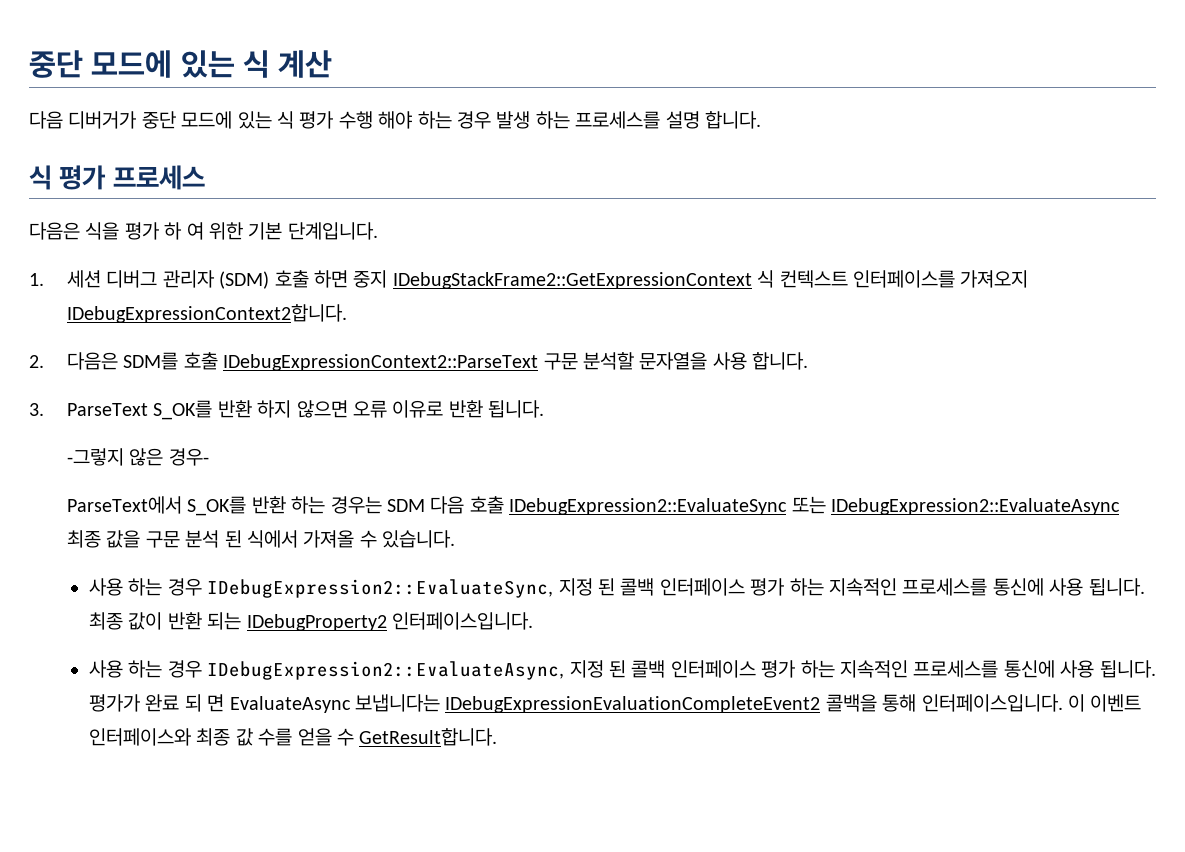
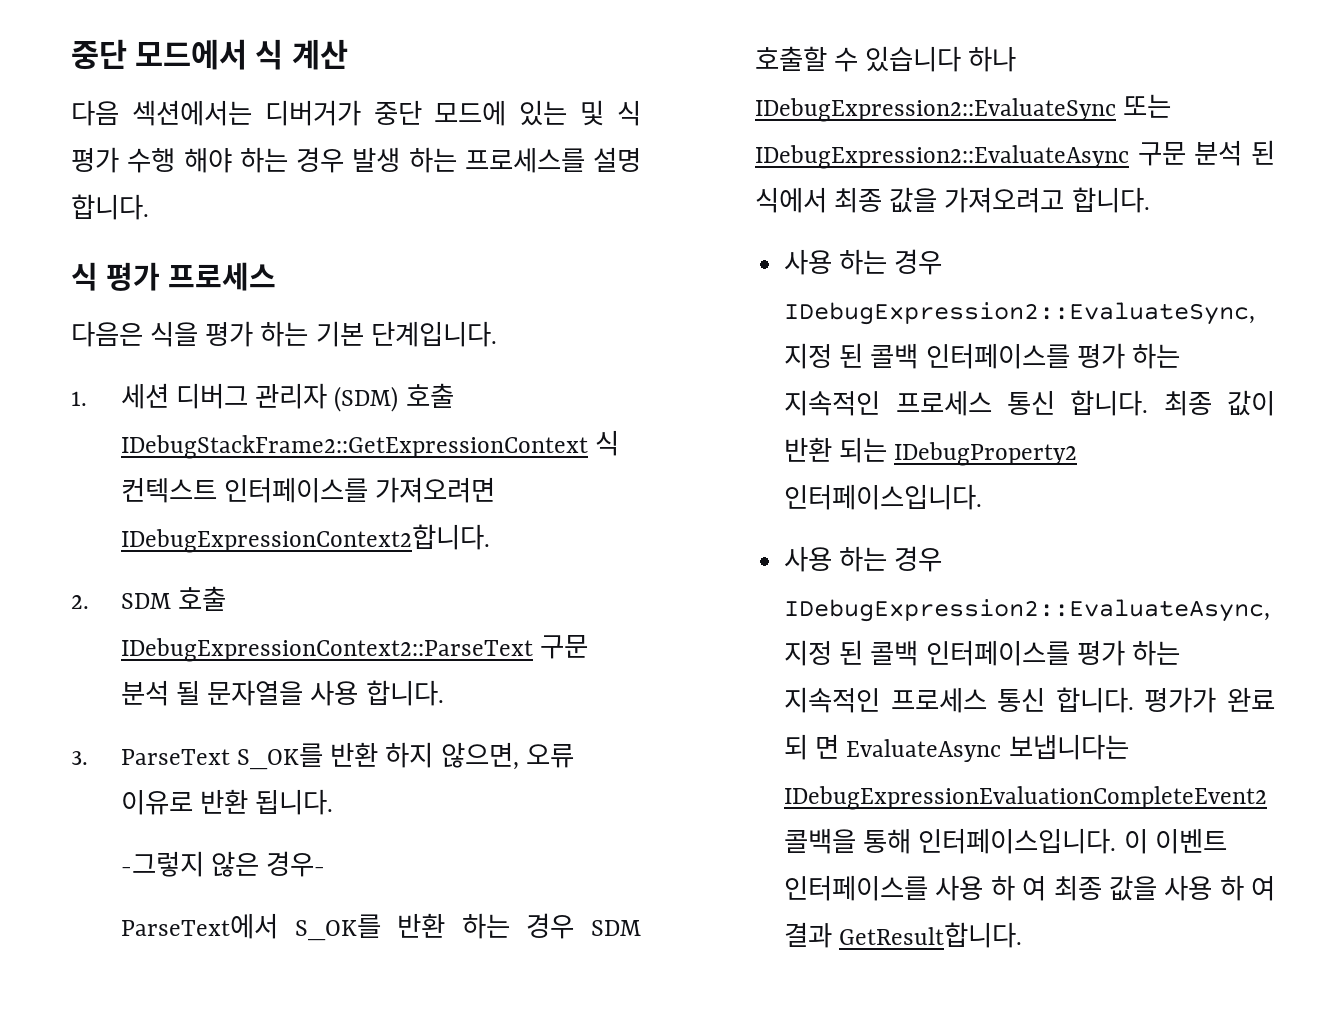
[29,50,235,78] 중단 모드에 있는 -> [71,39,248,70] 중단 모드에서
(63, 120) none -> [131,100,252,126] 섹션에서는
(272, 120) none -> [580,100,605,126] 및
[164,222,244,240] 하 여 위한 -> [260,321,309,347] 하는
[314,270,388,288] 하면 중지 -> (454, 395) none
[960,270,1029,288] 가져오지 -> [375,477,496,503] 가져오려면
[67,352,179,370] 다음은 SDM를 -> [120,593,171,609] SDM
[583,352,635,370] 분석할 -> [120,680,201,706] 분석 될
[296,400,348,418] 않으면 -> [440,742,519,770] 않으면,
[330,496,504,514] 경우는 SDM 다음 호출 -> [526,913,641,939] [754,46,1017,72] 경우 SDM 호출할 수 있습니다 하나
[67,530,141,548] 최종 값을 -> (1129, 157) none
[303,530,456,548] 가져올 수 있습니다. -> [834,187,1150,213] 최종 값을 가져오려고 합니다.
[659,578,1145,596] 인터페이스 평가 하는 지속적인 프로세스를 통신에 사용 됩니다. -> [925,343,1180,369] [784,390,1149,416] 인터페이스를 평가 하는 지속적인 프로세스 통신 합니다.
[670,660,1156,678] 인터페이스 평가 하는 지속적인 프로세스를 통신에 사용 됩니다. -> [925,640,1180,666] [784,687,1134,713] 인터페이스를 평가 하는 지속적인 프로세스 통신 합니다.
[89,728,355,746] 인터페이스와 최종 값 수를 얻을 수 -> [784,875,1275,901] [784,922,833,948] 인터페이스를 사용 하 여 최종 값을 사용 하 여 결과

